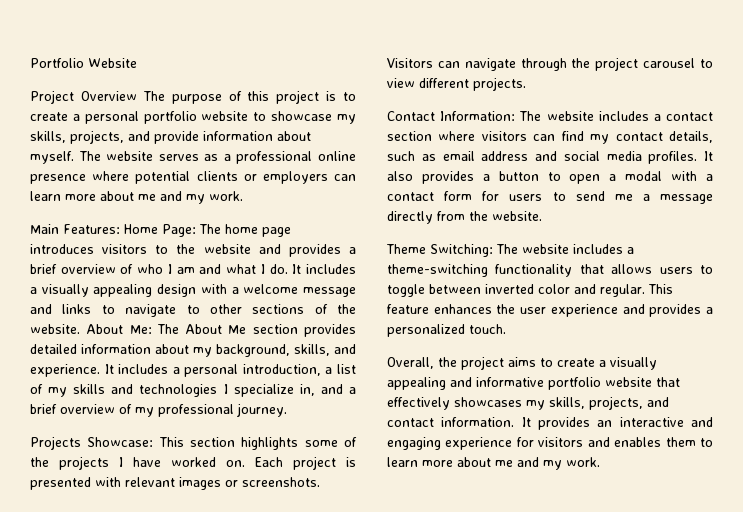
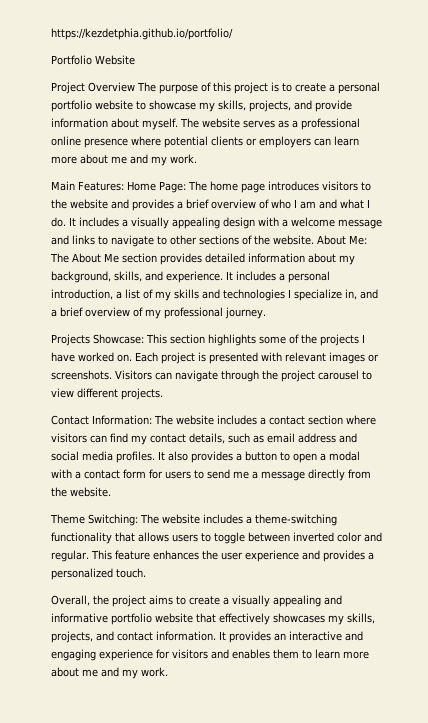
(30, 63) none -> [51,28,233,40] https://kezdetphia.github.io/portfolio/ //

